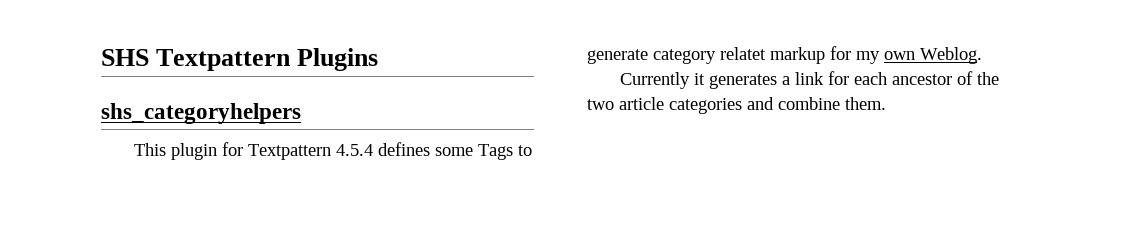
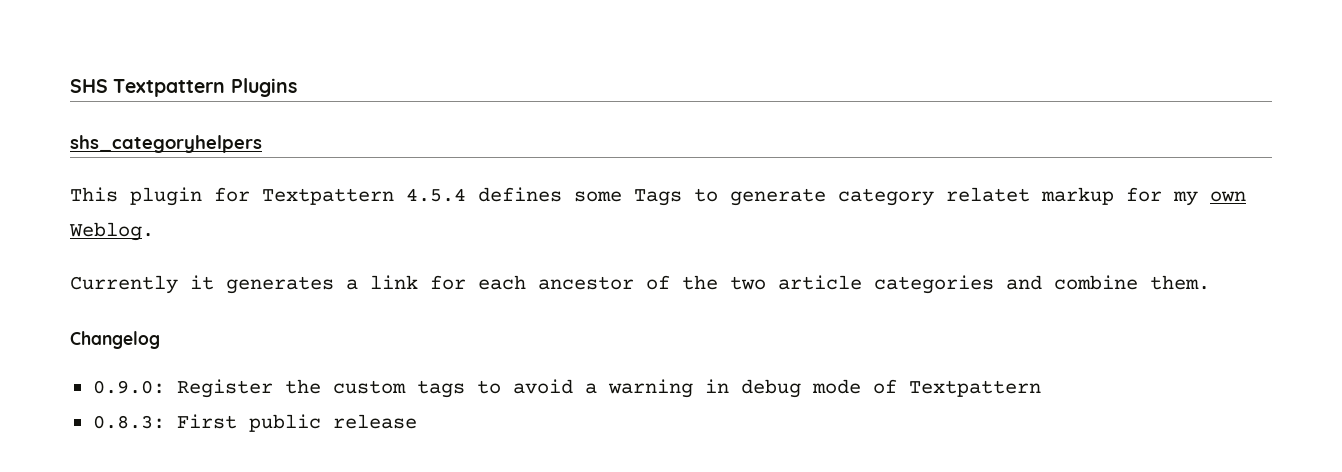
(886, 103) none -> [70,331,160,349] [92,379,1041,398] [92,414,417,432] // Changelog // 0.9.0: Register the custom tags to avoid a warning in debug mode of Textpattern // 0.8.3: First public release

